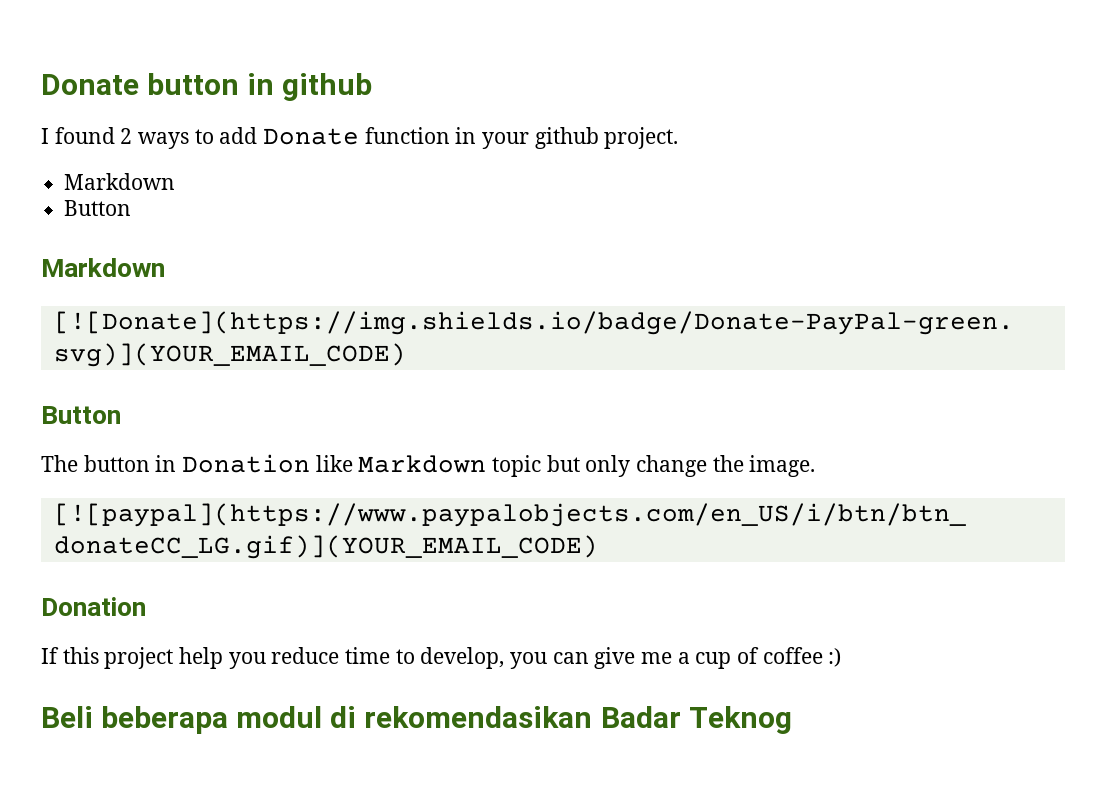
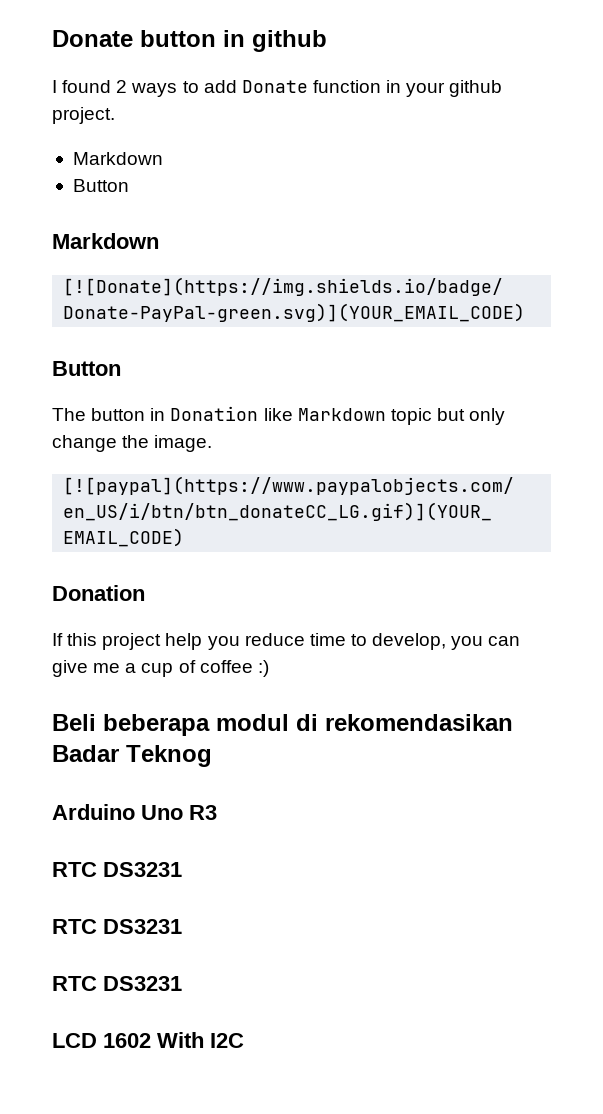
(792, 720) none -> [52,804,217,820] [52,862,182,877] [52,919,182,934] [52,976,182,991] [52,1032,244,1048] // Arduino Uno R3 // RTC DS3231 // RTC DS3231 // RTC DS3231 // LCD 1602 With I2C

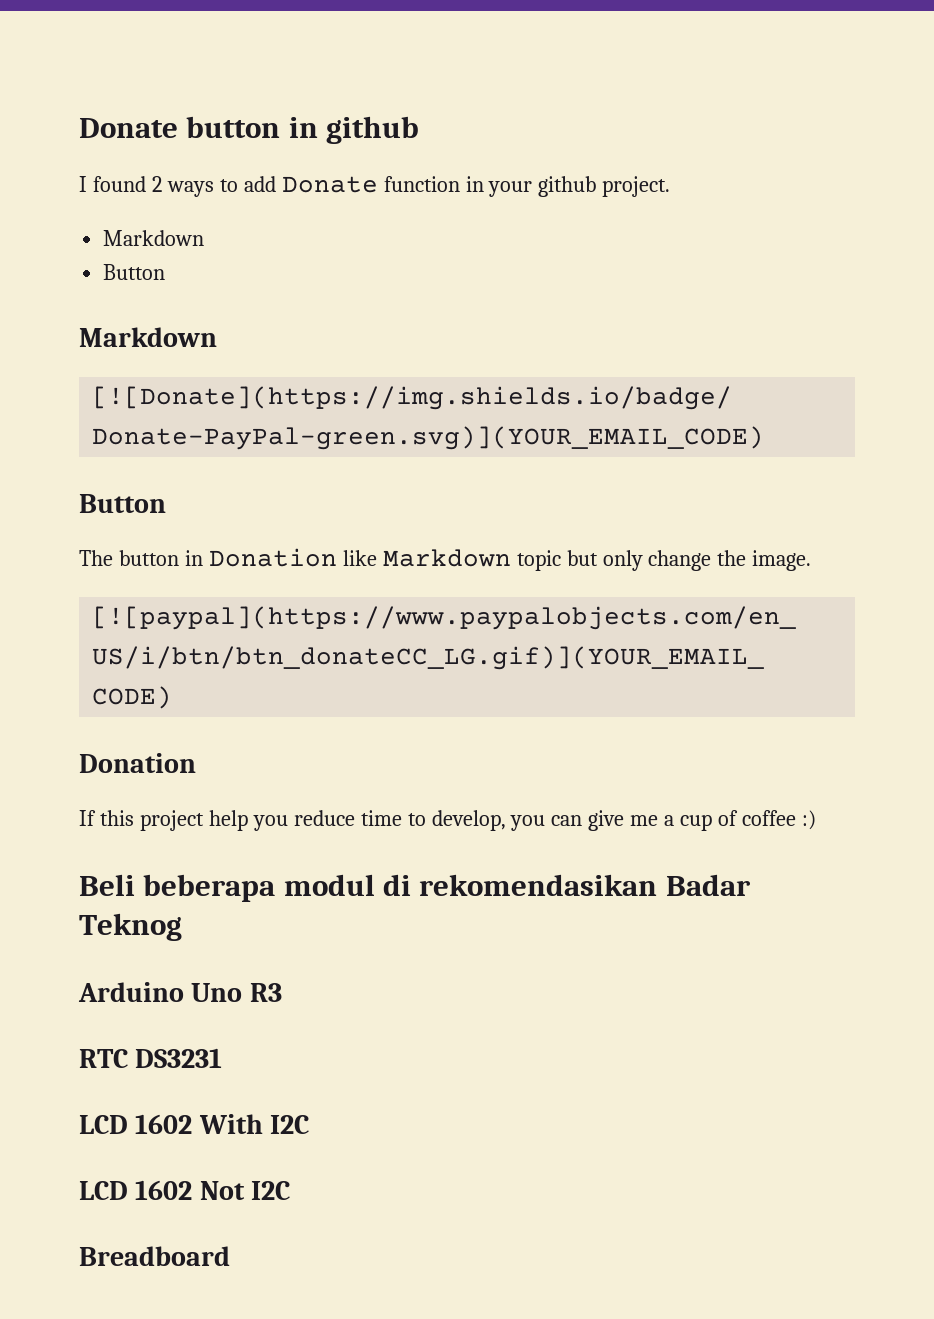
[52,919,182,934] [52,976,182,991] // RTC DS3231 // RTC DS3231 -> (223, 1058) none
(244, 1040) none -> [79,1180,291,1200] [79,1246,230,1266] // LCD 1602 Not I2C // Breadboard

